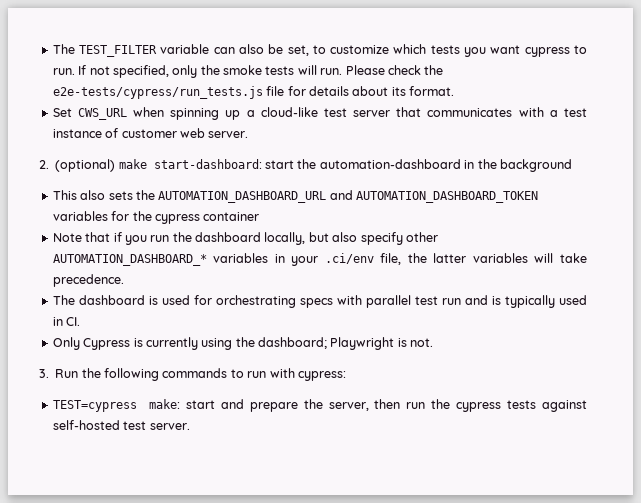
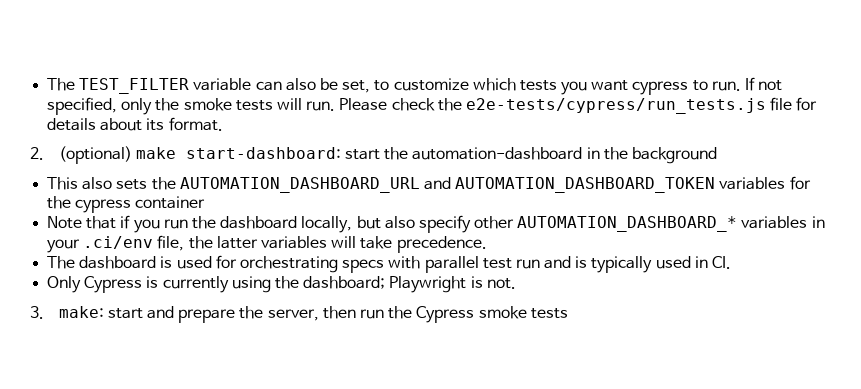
[52,107,587,120] [52,128,249,138] // Set CWS_URL when spinning up a cloud-like test server that communicates with a test instance of customer web server. -> (223, 124) none
[55,368,346,381] [52,400,137,412] Run the following commands to run with cypress: // TEST=cypress -> (44, 312) none
[456,400,588,412] [52,420,190,430] cypress tests against self-hosted test server. -> [416,306,568,323] Cypress smoke tests

